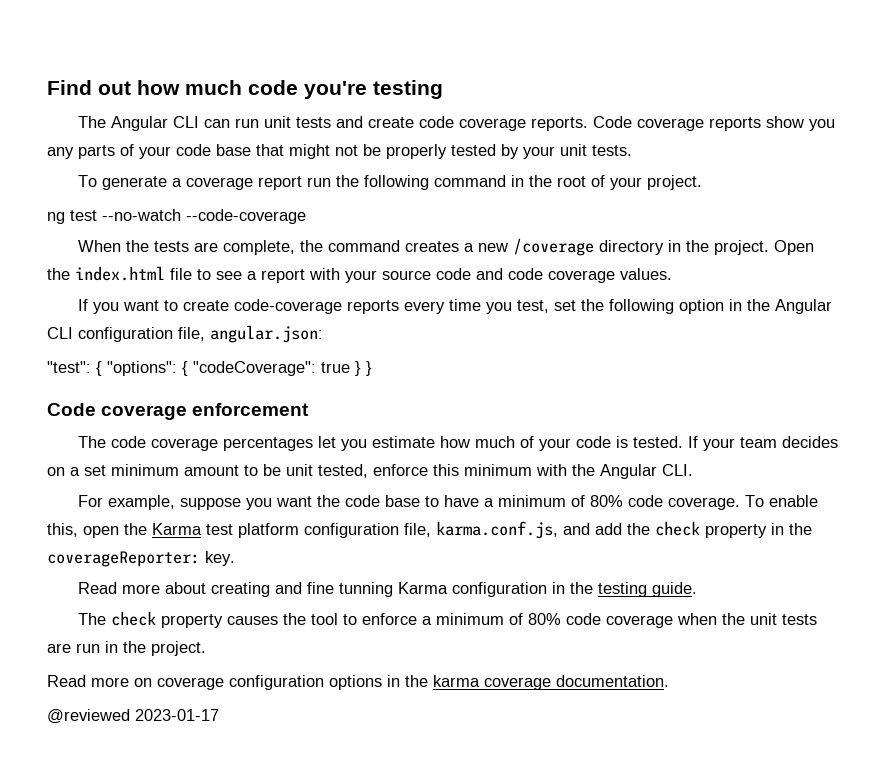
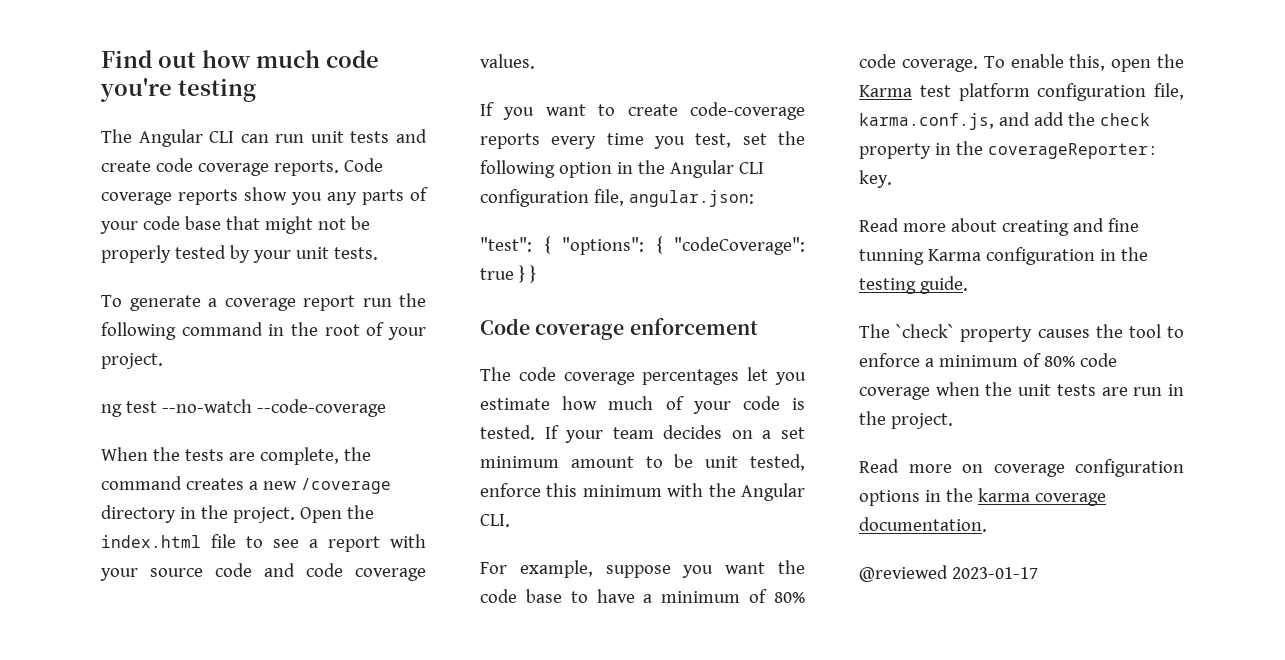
[111,611,157,626] check -> [896,324,955,338] `check`

